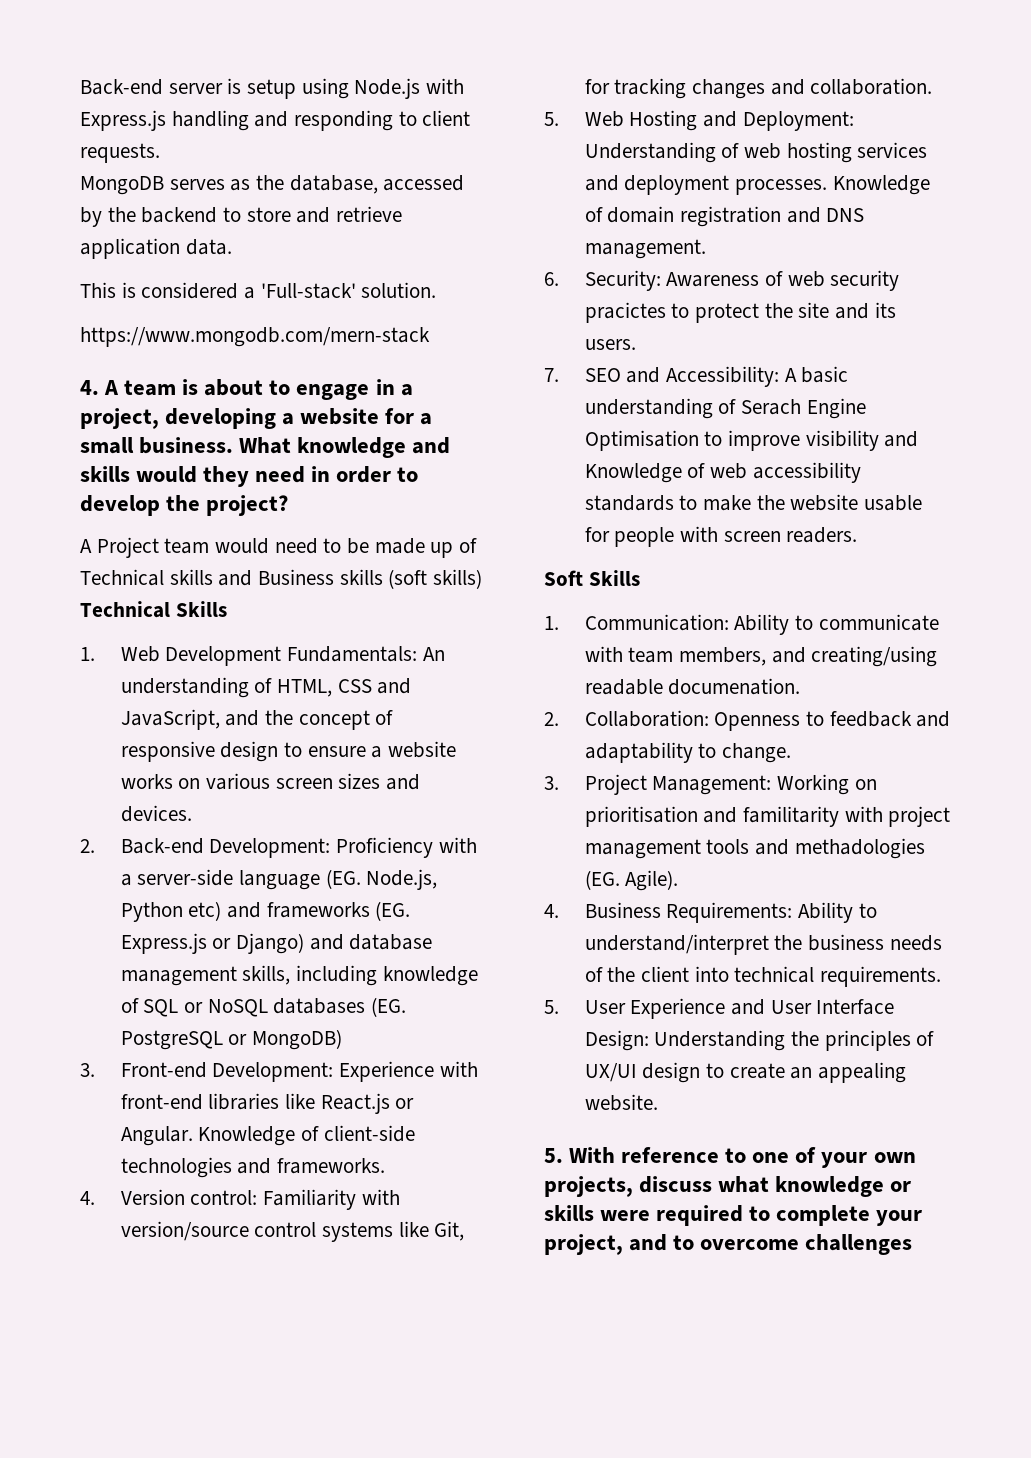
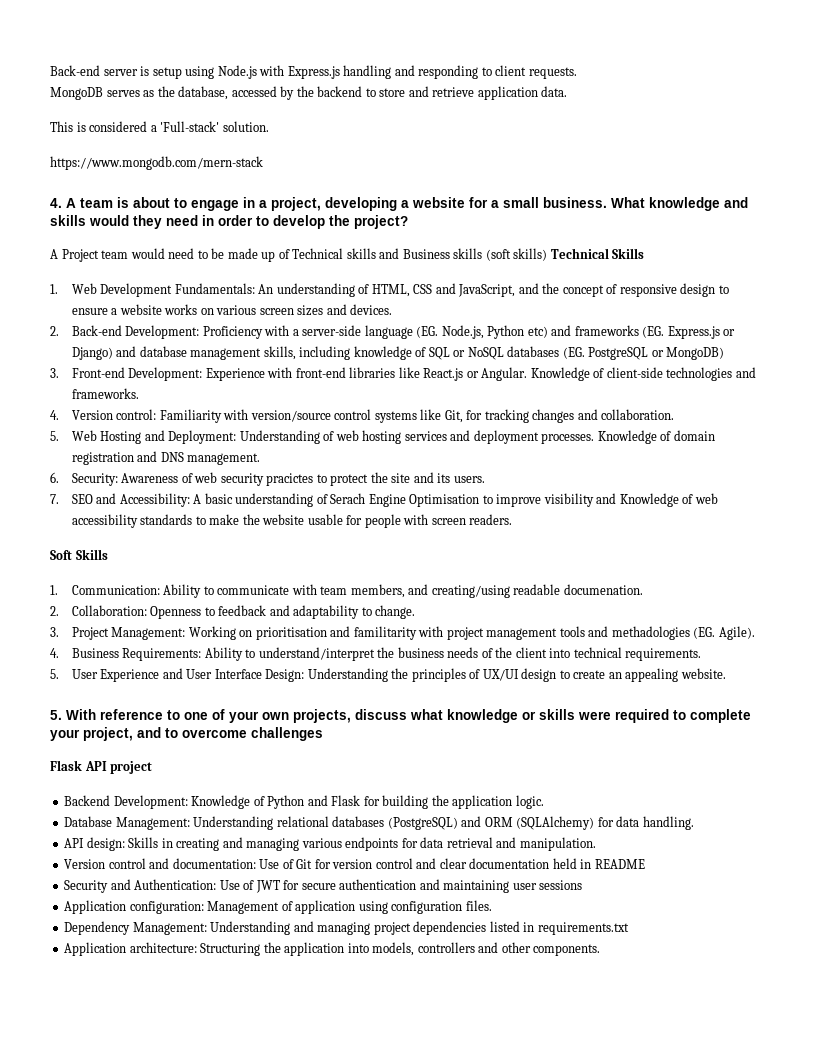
(913, 1244) none -> [50,760,153,774] [64,795,544,809] [64,816,694,830] [64,837,596,851] [64,858,645,869] [64,879,583,893] [64,900,492,914] [64,921,629,935] [64,942,601,956] // Flask API project // Backend Development: Knowledge of Python and Flask for building the application logic. // Database Management: Understanding relational databases (PostgreSQL) and ORM (SQLAlchemy) for data handling. // API design: Skills in creating and managing various endpoints for data retrieval and manipulation. // Version control and documentation: Use of Git for version control and clear documentation held in README // Security and Authentication: Use of JWT for secure authentication and maintaining user sessions // Application configuration: Management of application using configuration files. // Dependency Management: Understanding and managing project dependencies listed in requirements.txt // Application architecture: Structuring the application into models, controllers and other components.

